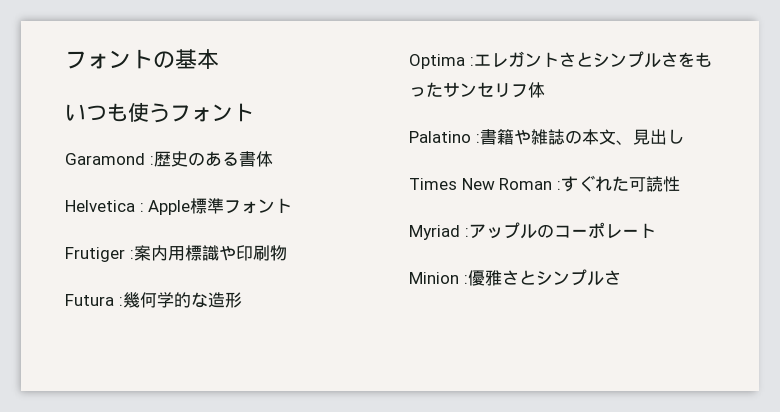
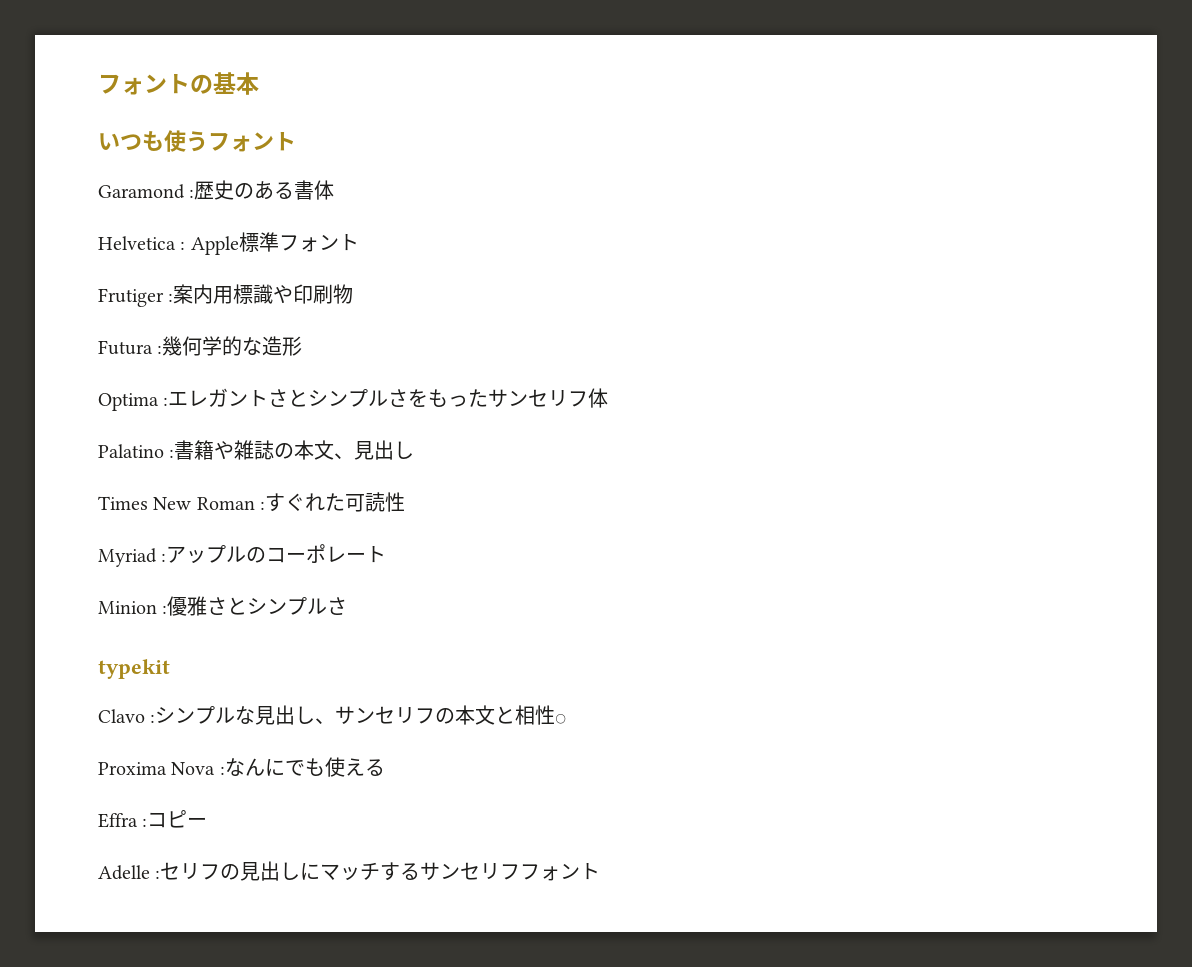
(621, 277) none -> [98,659,170,679] [98,705,567,725] [98,757,385,777] [98,810,208,828] [98,861,601,881] // typekit // Clavo :シンプルな見出し、サンセリフの本文と相性○ // Proxima Nova :なんにでも使える // Effra :コピー // Adelle :セリフの見出しにマッチするサンセリフフォント

